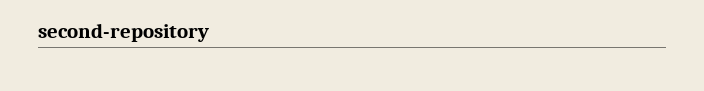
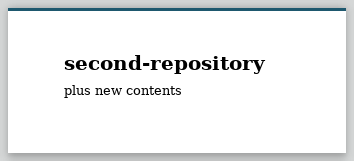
(209, 32) none -> [64,85,182,98] // plus new contents

